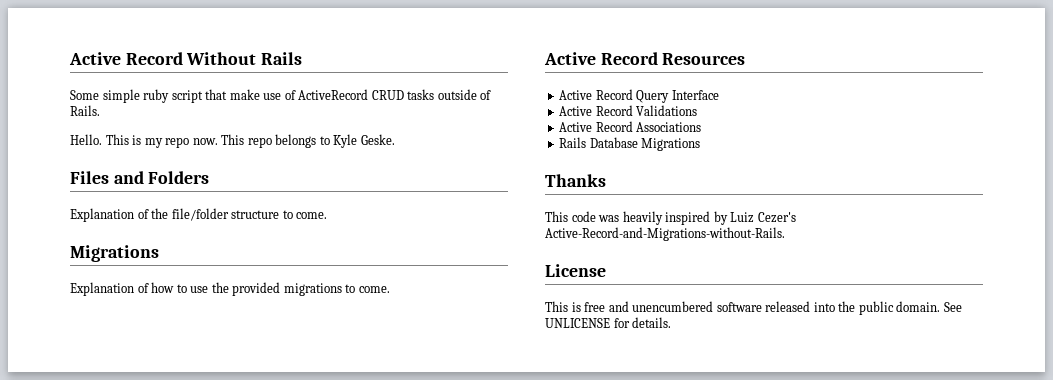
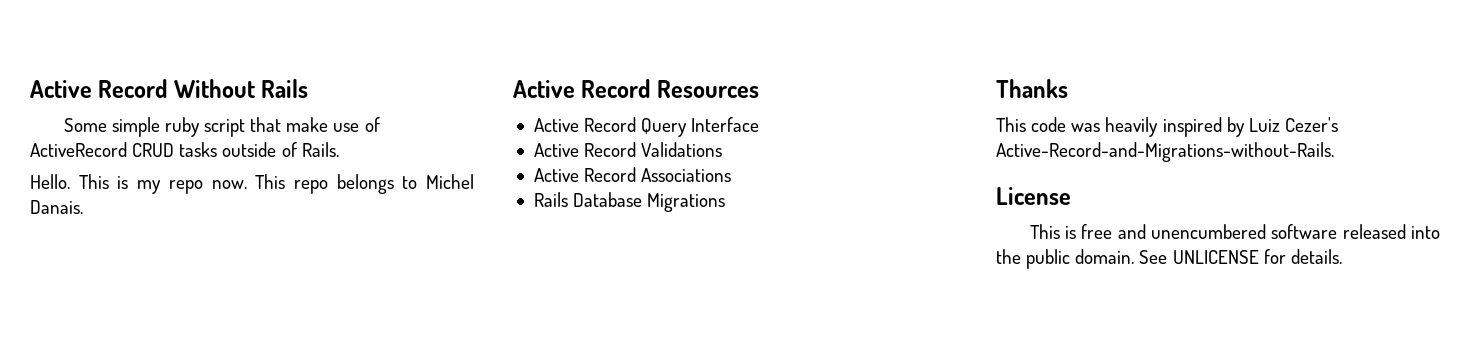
[333,134,395,148] [70,171,210,184] [70,208,328,222] [70,245,159,262] [70,282,390,296] Kyle Geske. // Files and Folders // Explanation of the file/folder structure to come. // Migrations // Explanation of how to use the provided migrations to come. -> [425,174,474,189] [30,200,83,214] Michel Danais.

